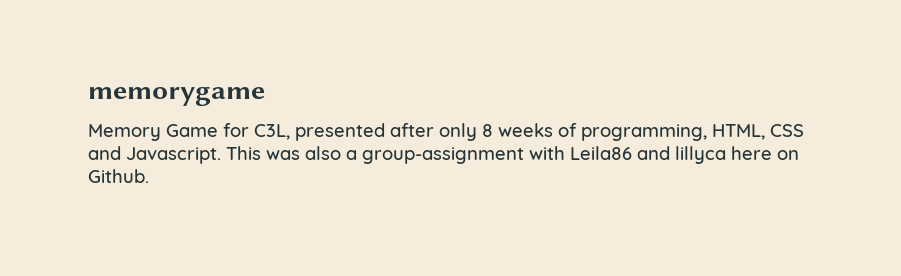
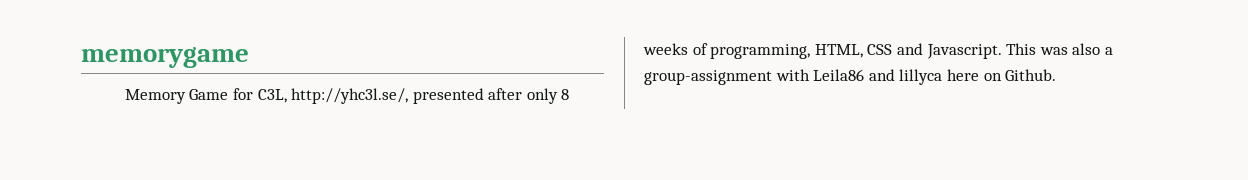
(290, 132) none -> [291,88,409,104] http://yhc3l.se/,

